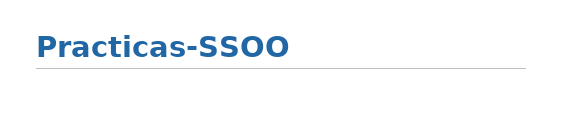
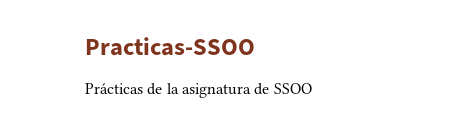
(290, 46) none -> [85,83,312,98] // Prácticas de la asignatura de SSOO

